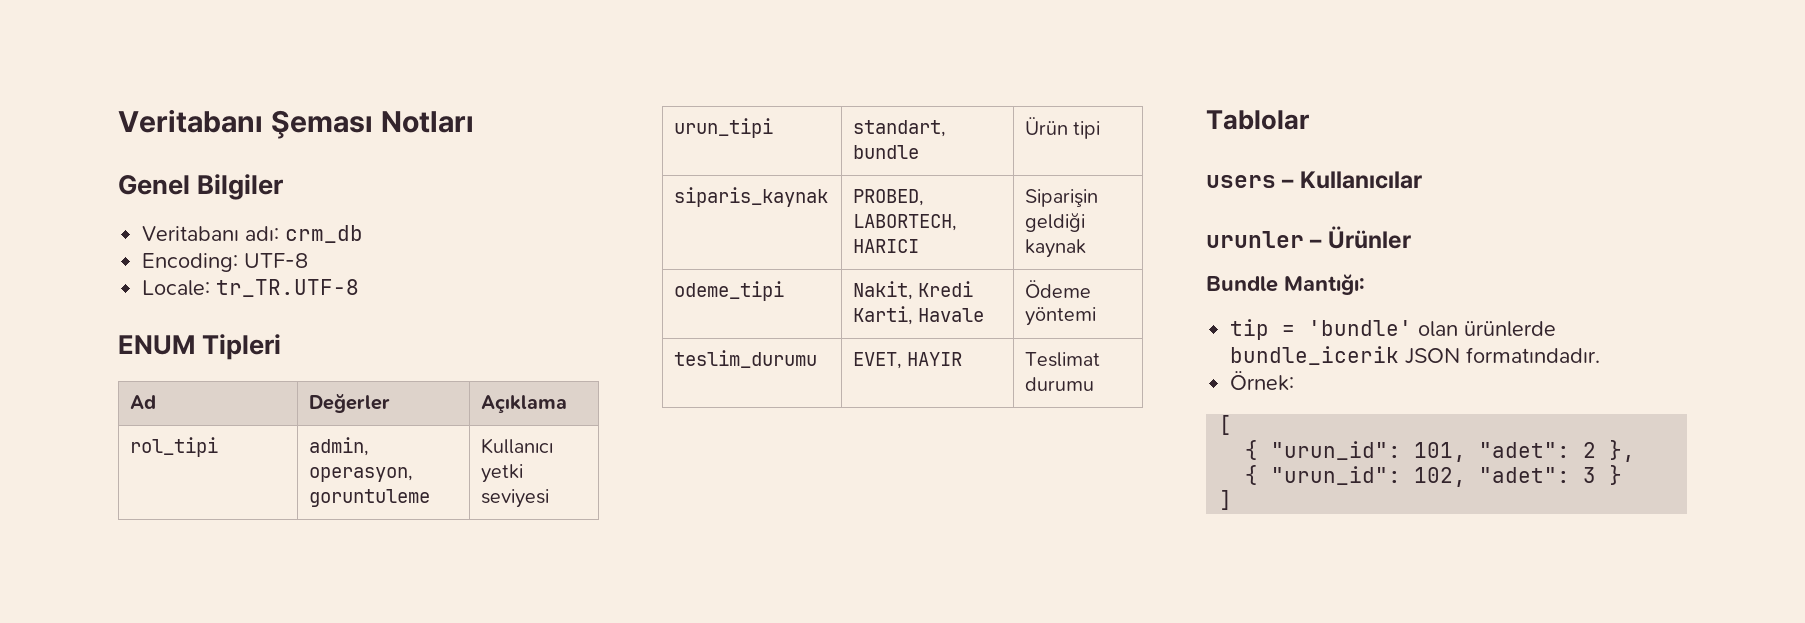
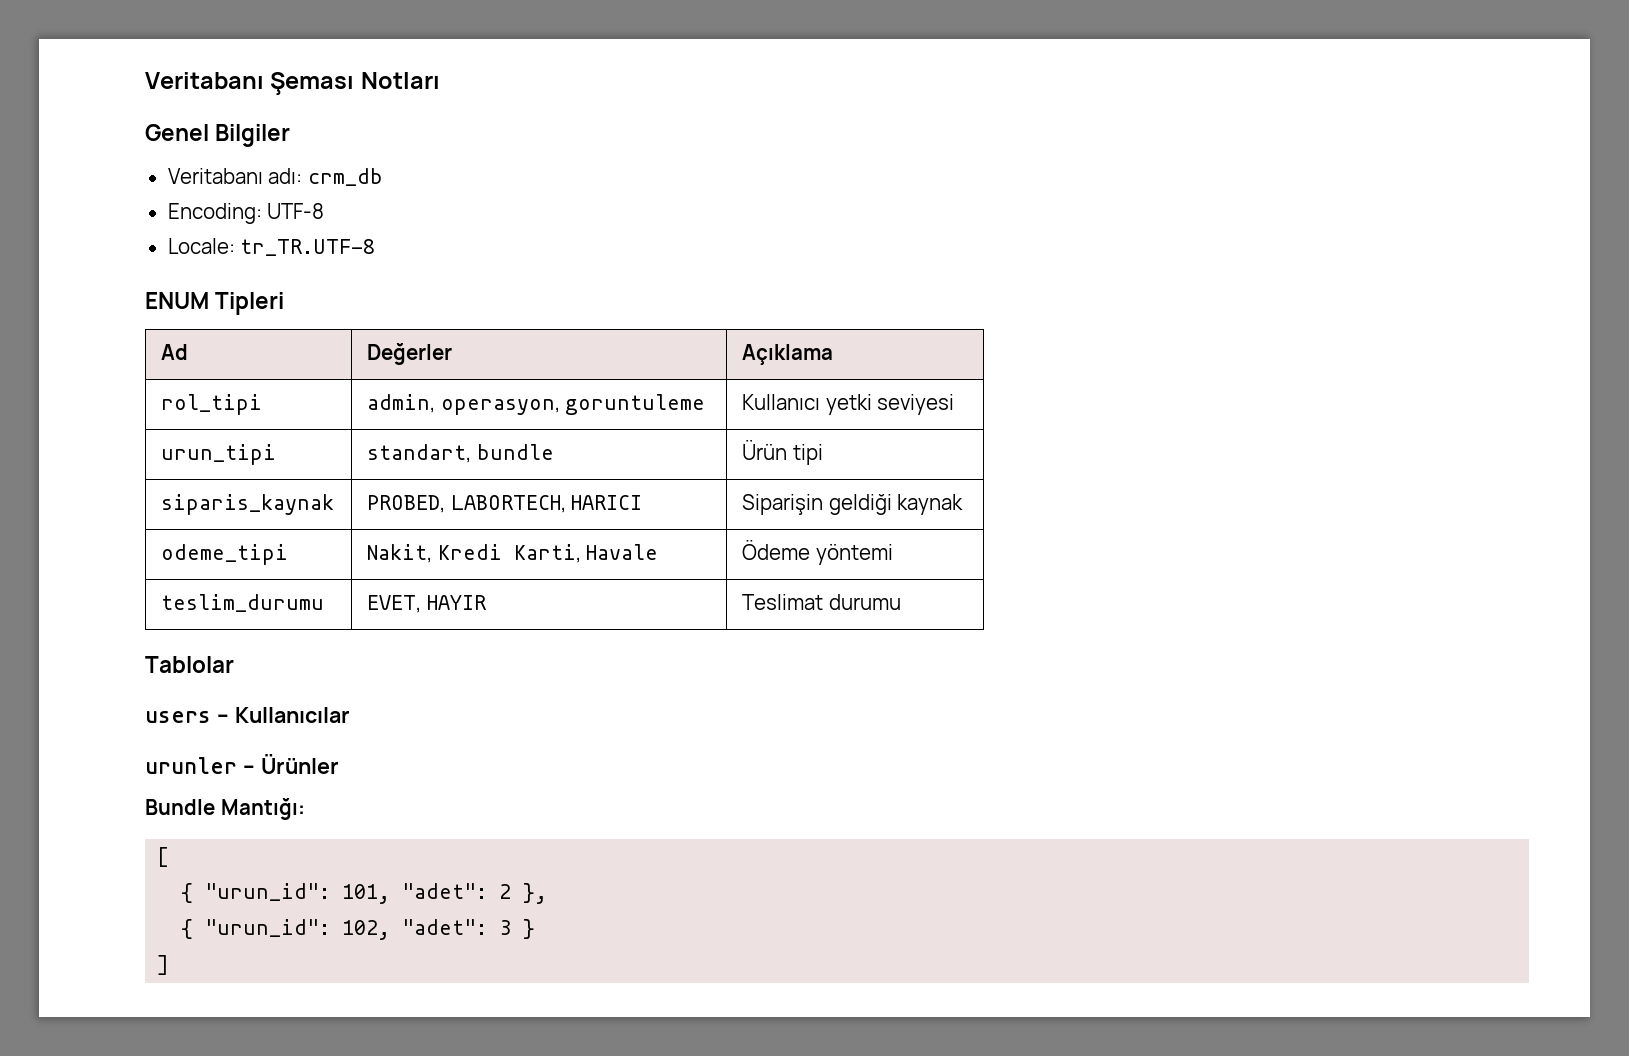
[1230,319,1557,340] [1230,346,1601,365] [1230,371,1295,391] // tip = 'bundle' olan ürünlerde bundle_icerik JSON formatındadır. // Örnek: -> (305, 809) none

